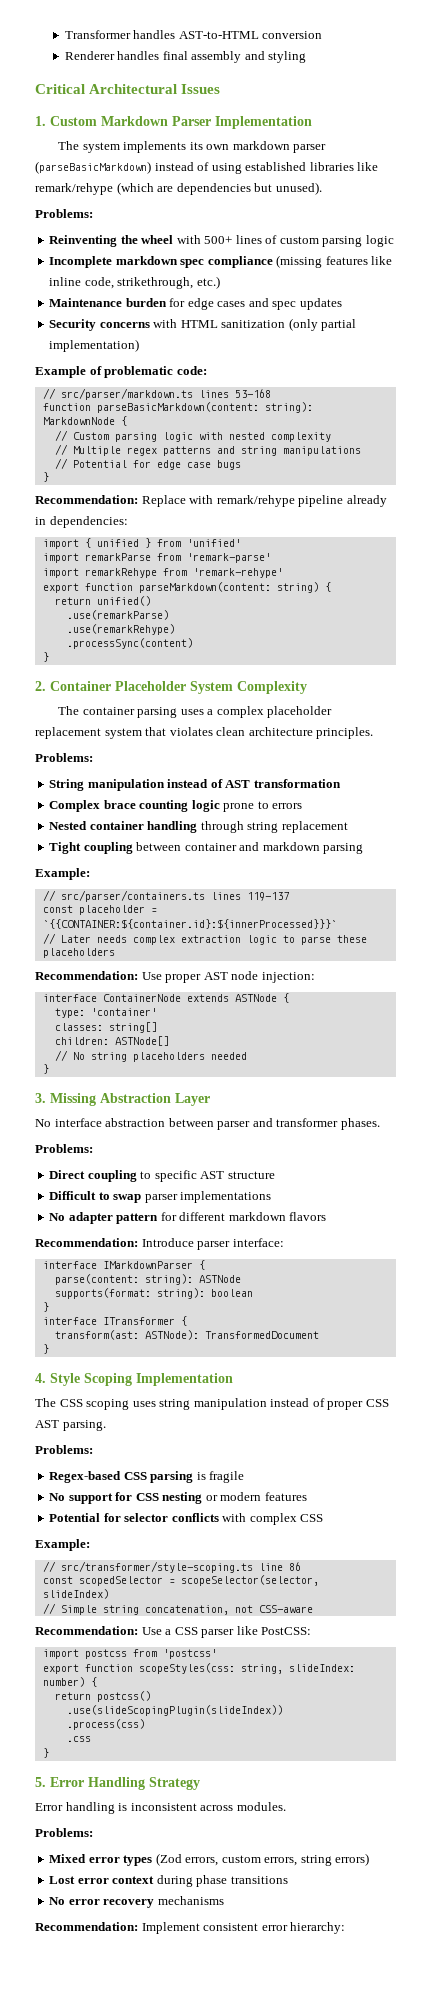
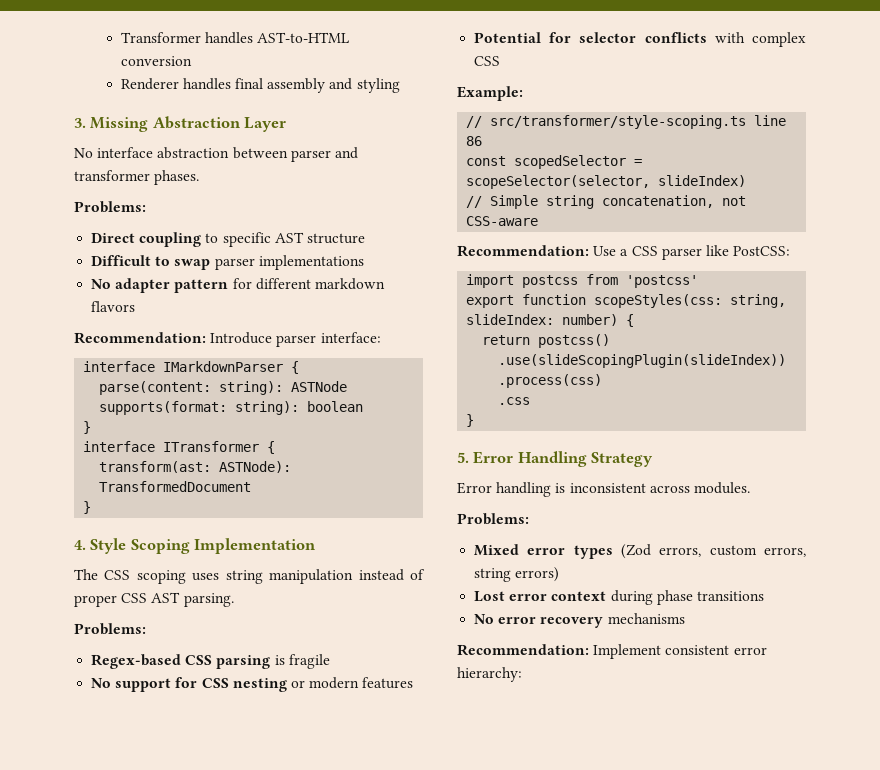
[35,84,221,94] [35,116,312,129] [58,141,327,153] [35,161,379,174] [35,182,322,195] [35,209,93,218] [49,235,394,247] [49,255,393,268] [49,276,220,289] [49,298,342,310] [49,318,357,331] [49,339,140,352] [35,366,207,378] [42,388,271,400] [42,402,313,413] [42,416,127,426] [54,430,331,442] [54,444,361,456] [54,458,241,470] [42,472,49,482] [35,495,387,507] [35,516,128,528] [42,538,241,549] [42,553,271,563] [42,568,283,578] [42,582,331,593] [54,596,151,606] [66,610,169,620] [66,624,175,635] [66,638,193,649] [42,652,49,662] [35,681,307,694] [58,706,333,718] [35,727,374,739] [35,753,93,762] [49,779,341,791] [49,800,303,812] [49,821,348,833] [49,842,364,854] [35,868,90,880] [42,890,289,902] [42,905,157,915] [42,919,337,929] [42,933,367,945] [42,948,115,958] [35,971,315,983] [42,993,289,1003] [54,1008,157,1018] [54,1022,157,1033] [54,1036,169,1046] [54,1050,247,1062] [42,1064,49,1074] // Critical Architectural Issues // 1. Custom Markdown Parser Implementation // The system implements its own markdown parser (parseBasicMarkdown) instead of using established libraries like remark/rehype (which are dependencies but unused). // Problems: // Reinventing the wheel with 500+ lines of custom parsing logic // Incomplete markdown spec compliance (missing features like inline code, strikethrough, etc.) // Maintenance burden for edge cases and spec updates // Security concerns with HTML sanitization (only partial implementation) // Example of problematic code: // // src/parser/markdown.ts lines 53-168 // function parseBasicMarkdown(content: string): MarkdownNode { // // Custom parsing logic with nested complexity // // Multiple regex patterns and string manipulations // // Potential for edge case bugs // } // Recommendation: Replace with remark/rehype pipeline already in dependencies: // import { unified } from 'unified' // import remarkParse from 'remark-parse' // import remarkRehype from 'remark-rehype' // export function parseMarkdown(content: string) { // return unified() // .use(remarkParse) // .use(remarkRehype) // .processSync(content) // } // 2. Container Placeholder System Complexity // The container parsing uses a complex placeholder replacement system that violates clean architecture principles. // Problems: // String manipulation instead of AST transformation // Complex brace counting logic prone to errors // Nested container handling through string replacement // Tight coupling between container and markdown parsing // Example: // // src/parser/containers.ts lines 119-137 // const placeholder = `{{CONTAINER:${container.id}:${innerProcessed}}}` // // Later needs complex extraction logic to parse these placeholders // Recommendation: Use proper AST node injection: // interface ContainerNode extends ASTNode { // type: 'container' // classes: string[] // children: ASTNode[] // // No string placeholders needed // } -> (400, 85) none

